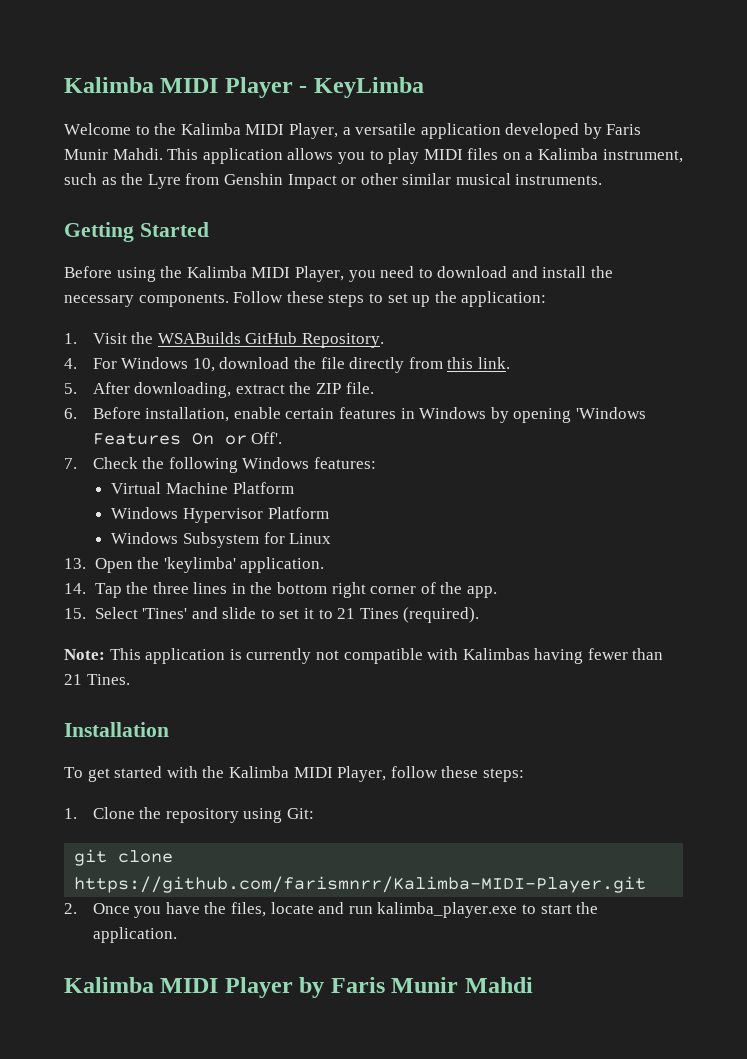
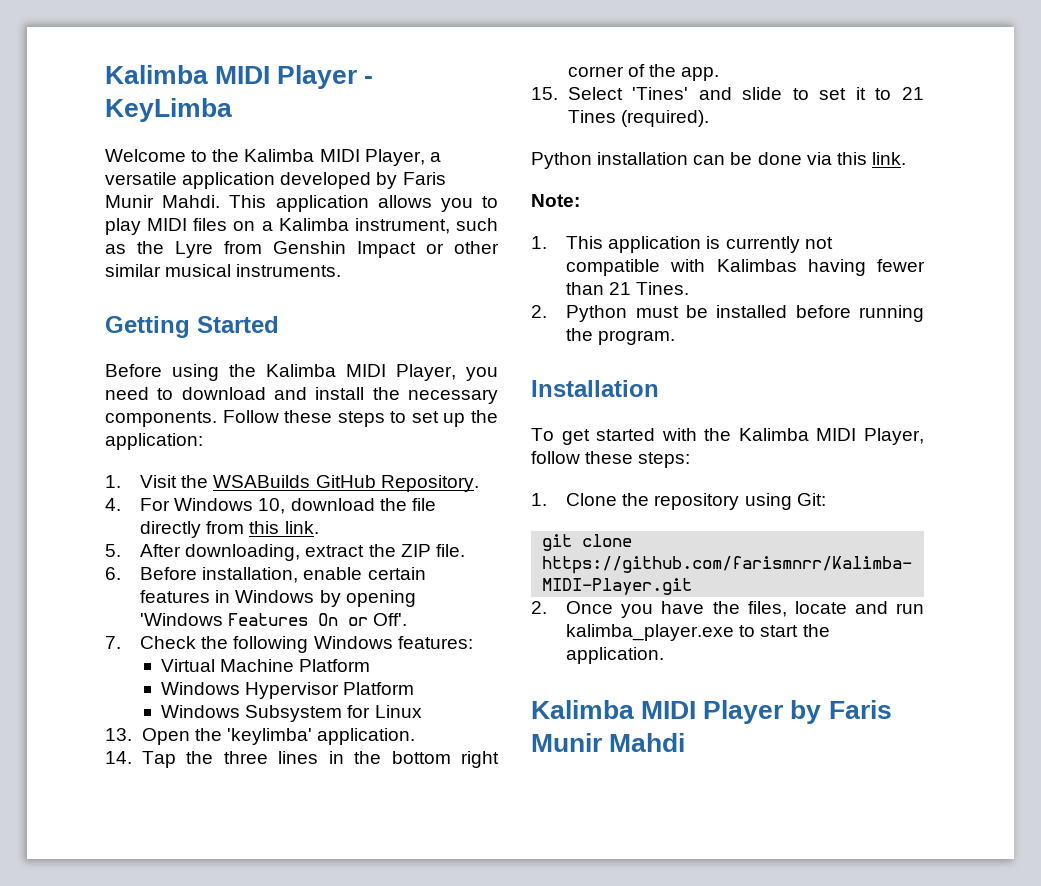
(480, 615) none -> [531,152,906,169] // Python installation can be done via this link.
(105, 654) none -> [531,236,547,249] // 1.
(130, 679) none -> [531,305,924,322] [566,328,676,345] // 2. Python must be installed before running the program.

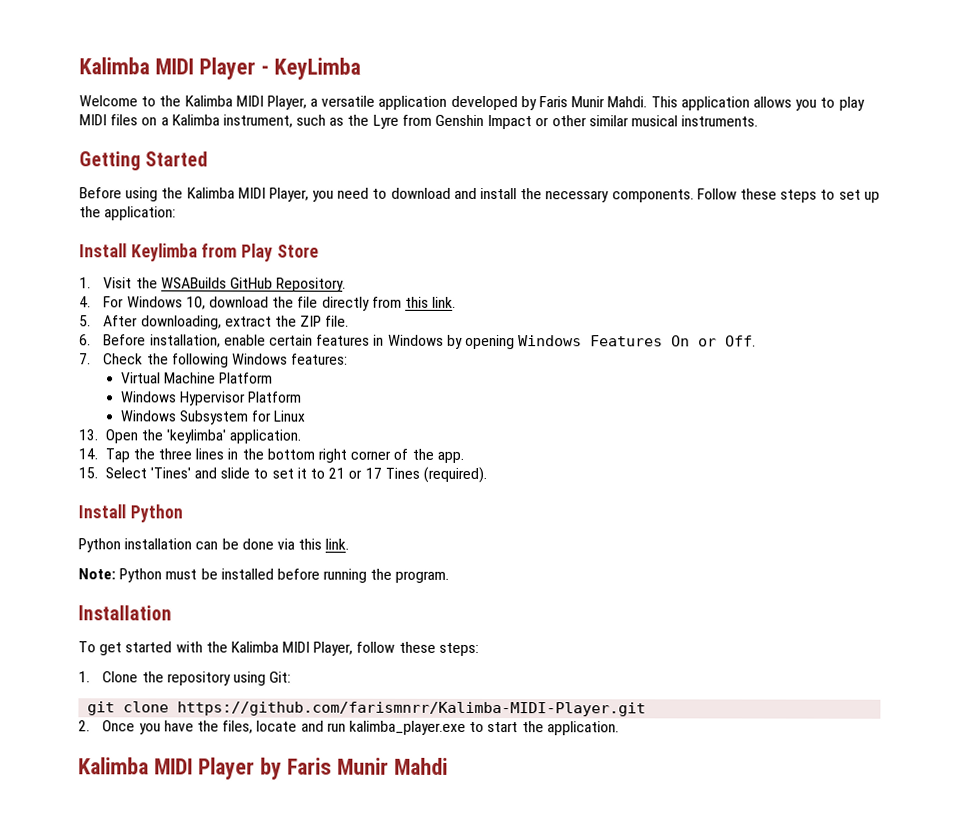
(203, 441) none -> [79,243,319,262] // Install Keylimba from Play Store
[140,613,224,626] 'Windows -> [518,335,583,347] Windows
[373,613,408,626] Off'. -> [725,335,757,347] Off.
(924, 93) none -> [348,467,382,479] or 17
(709, 118) none -> [78,504,183,523] // Install Python
[531,236,833,253] [566,259,925,276] [566,282,690,295] [531,305,547,318] // 1. This application is currently not compatible with Kalimbas having fewer than 21 Tines. // 2. -> (116, 574) none

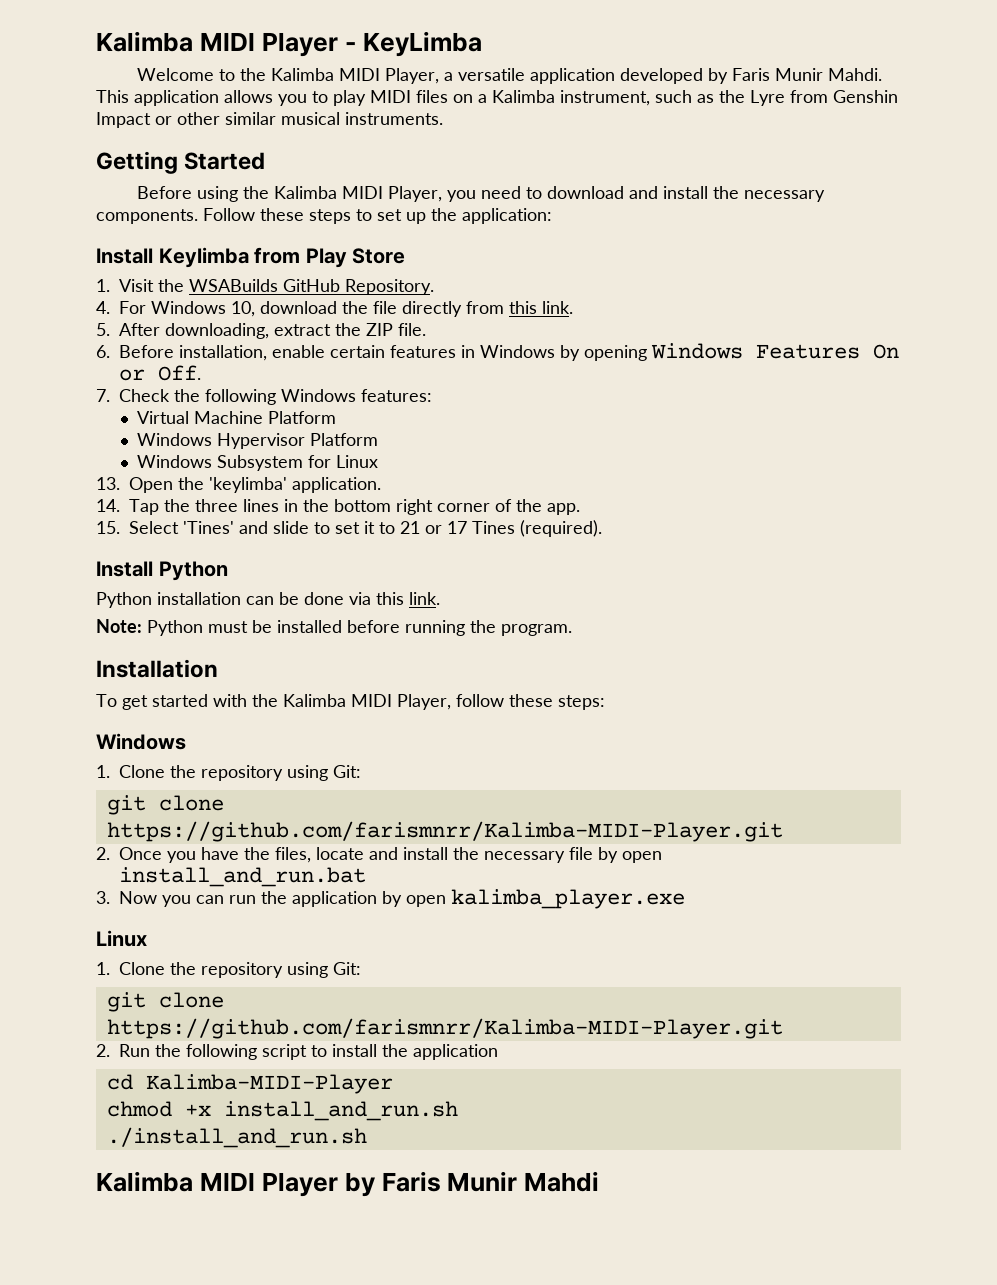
(479, 649) none -> [96,733,186,750] // Windows
[326,720,619,736] run kalimba_player.exe to start the application. -> [403,847,662,863] [119,867,366,887] [96,889,685,909] [96,930,147,947] [96,962,361,978] [106,992,224,1012] [106,1018,783,1039] [96,1044,498,1060] [106,1074,393,1094] [106,1101,458,1121] [106,1127,367,1148] install the necessary file by open install_and_run.bat // 3. Now you can run the application by open kalimba_player.exe // Linux // 1. Clone the repository using Git: // git clone https://github.com/farismnrr/Kalimba-MIDI-Player.git // 2. Run the following script to install the application // cd Kalimba-MIDI-Player // chmod +x install_and_run.sh // ./install_and_run.sh

